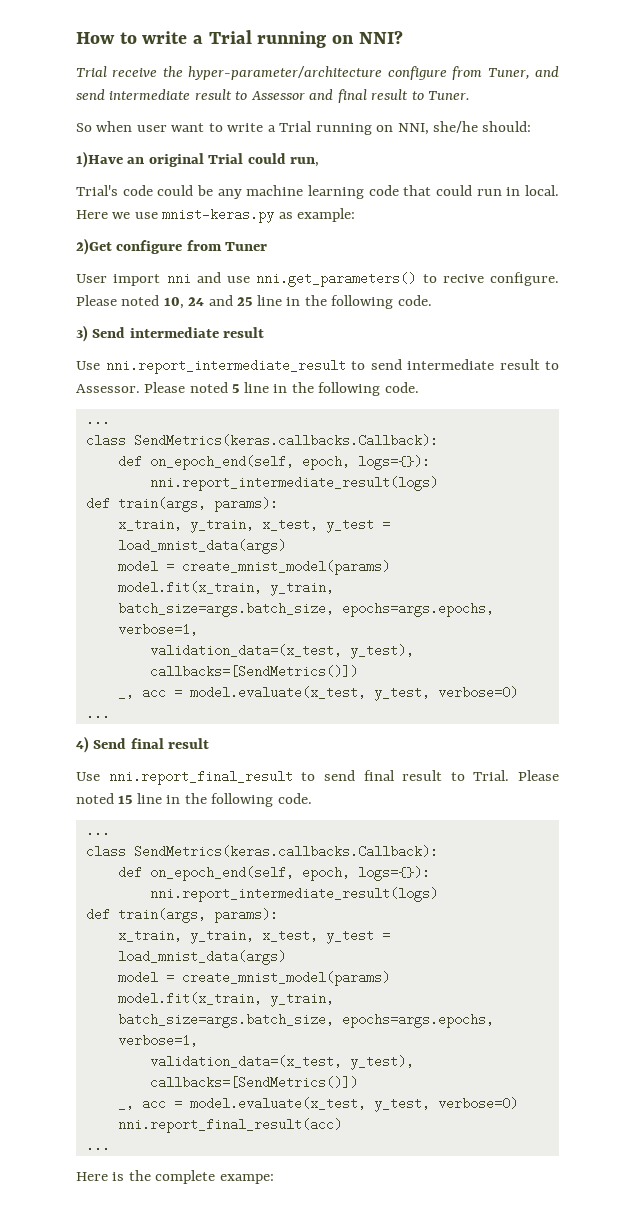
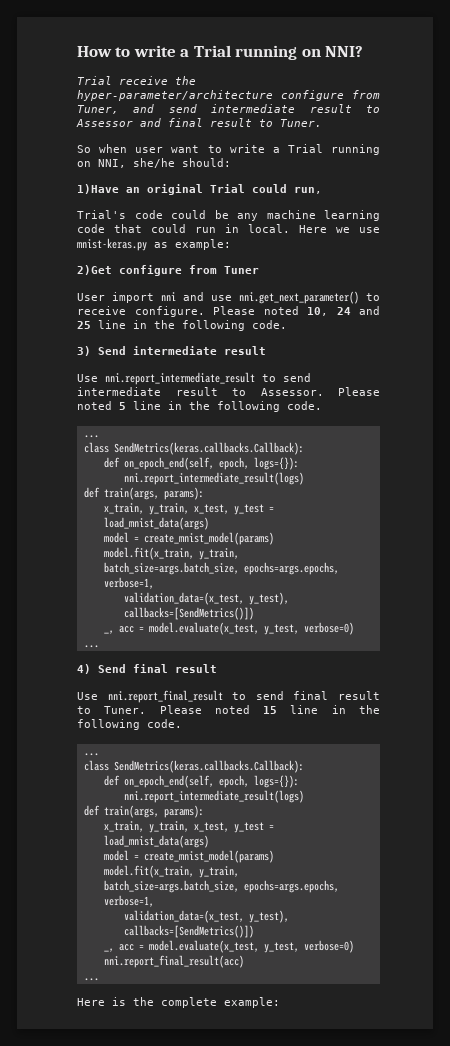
[256,272,484,287] nni.get_parameters() to recive -> [239,291,380,304] [77,306,126,315] nni.get_next_parameter() to receive
[473,770,510,781] Trial. -> [104,706,147,714] Tuner.
[219,1174,274,1184] exampe: -> [224,997,280,1008] example:

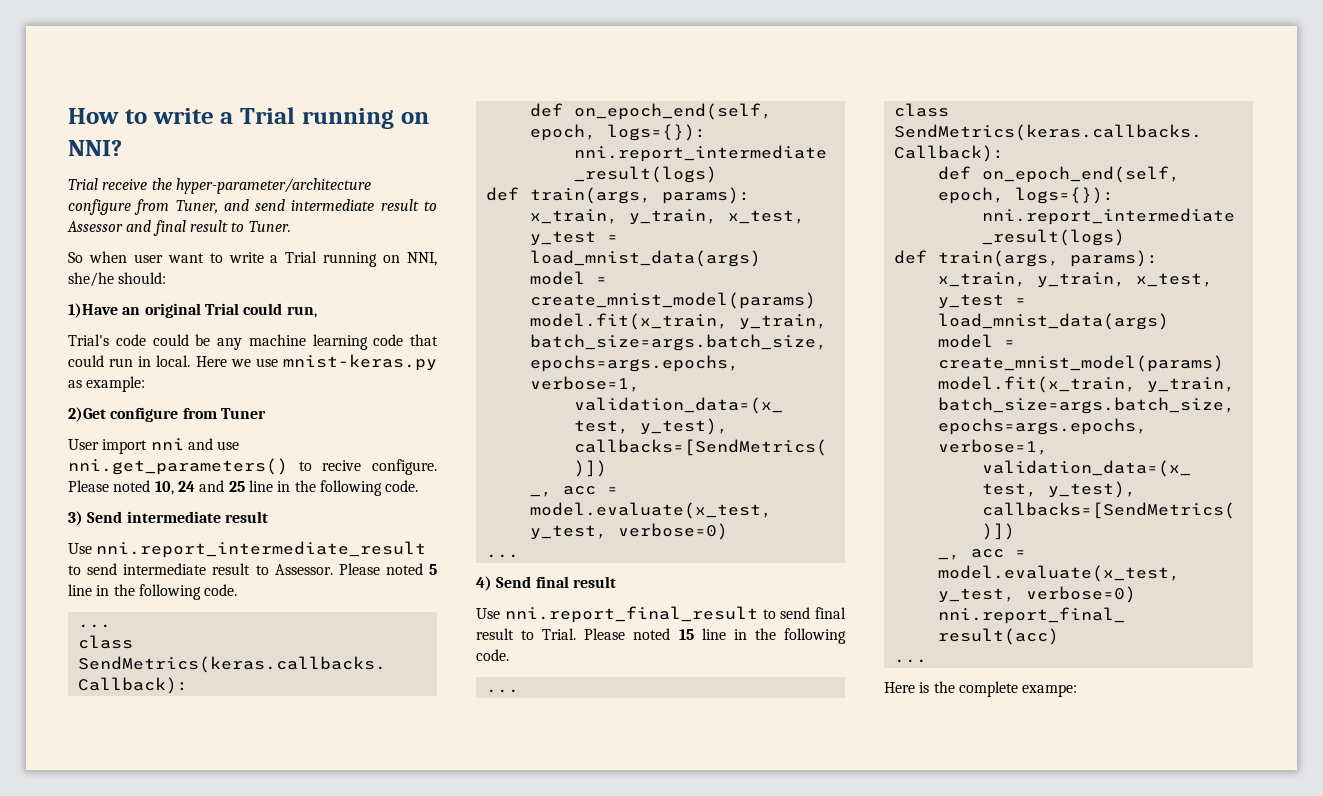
[239,291,380,304] [77,306,126,315] nni.get_next_parameter() to receive -> [68,458,362,475] nni.get_parameters() to recive
[104,706,147,714] Tuner. -> [542,628,577,640] Trial.
[224,997,280,1008] example: -> [1022,684,1078,697] exampe:

